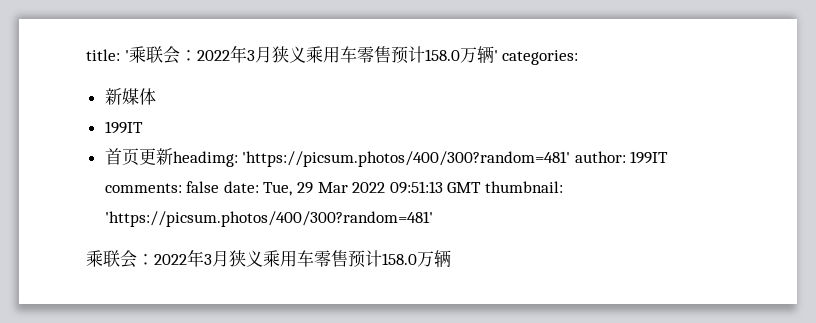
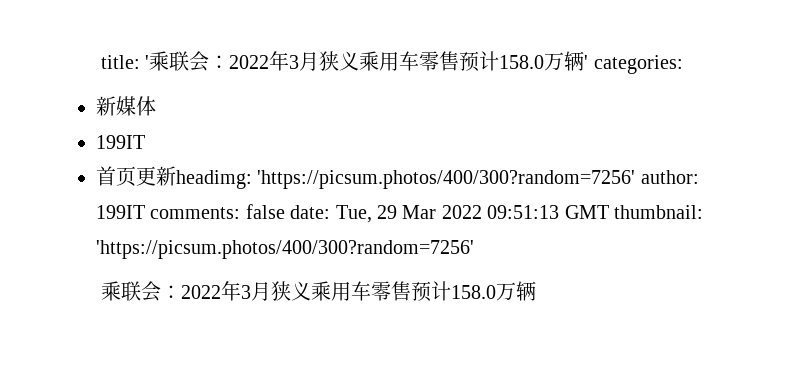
[242,151,571,167] 'https://picsum.photos/400/300?random=481' -> [257,170,636,189] 'https://picsum.photos/400/300?random=7256'
[104,211,433,227] 'https://picsum.photos/400/300?random=481' -> [96,240,474,259] 'https://picsum.photos/400/300?random=7256'

